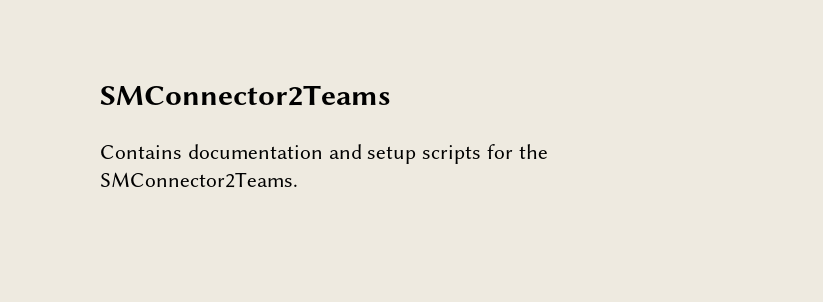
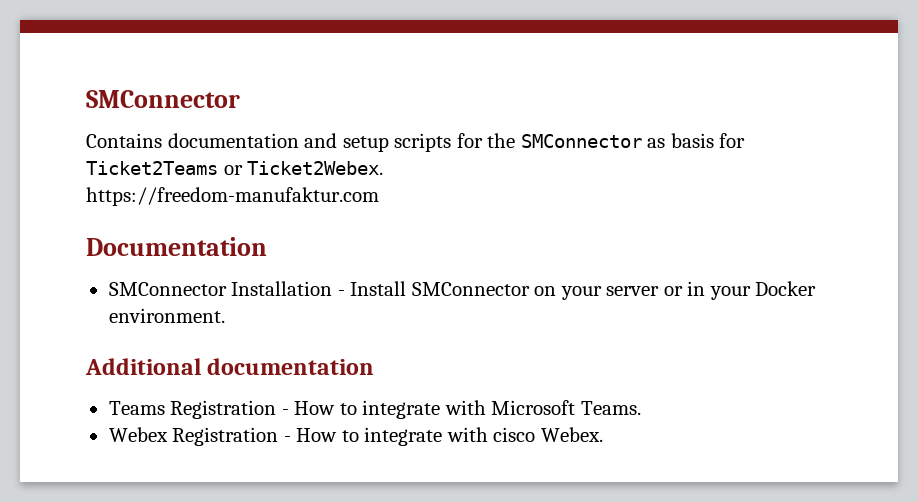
[100,85,391,106] SMConnector2Teams -> [86,90,240,108] SMConnector
[100,172,298,188] SMConnector2Teams. -> [520,133,746,148] [86,161,384,175] [86,187,379,206] [86,237,267,256] [108,281,817,300] [108,308,225,323] [85,358,375,375] [108,400,641,419] [108,427,603,446] SMConnector as basis for Ticket2Teams or Ticket2Webex. // https://freedom-manufaktur.com // Documentation // SMConnector Installation - Install SMConnector on your server or in your Docker environment. // Additional documentation // Teams Registration - How to integrate with Microsoft Teams. // Webex Registration - How to integrate with cisco Webex.

